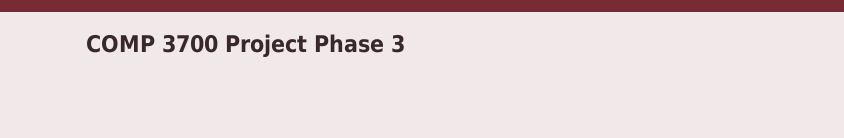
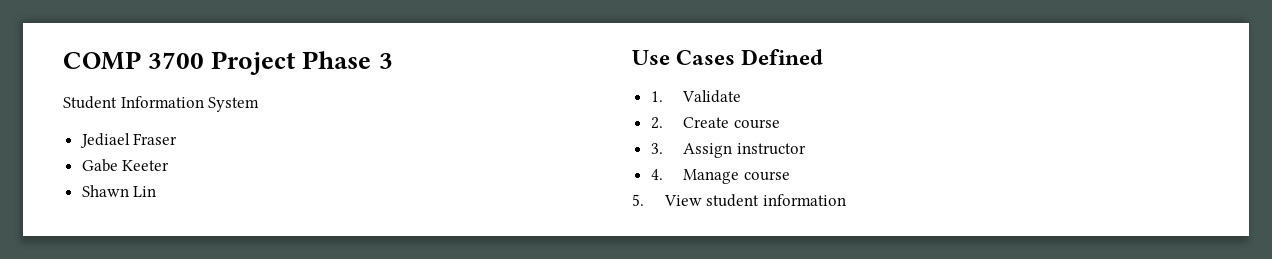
(405, 43) none -> [63,96,260,112] [79,133,178,148] [81,159,170,172] [81,185,157,197] [632,49,824,65] [650,90,742,103] [650,117,780,129] [650,143,806,158] [650,169,790,184] [632,194,846,207] // Student Information System // Jediael Fraser // Gabe Keeter // Shawn Lin // Use Cases Defined // 1. Validate // 2. Create course // 3. Assign instructor // 4. Manage course // 5. View student information

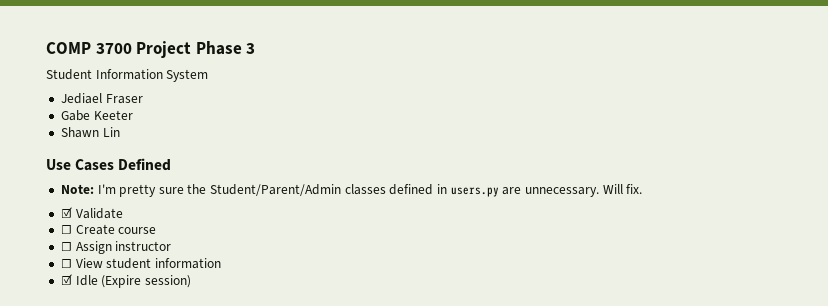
[650,91,663,102] 1. -> [60,184,643,197] [60,207,72,218] Note: I'm pretty sure the Student/Parent/Admin classes defined in users.py are unnecessary. Will fix. // ☑
[650,117,663,129] 2. -> [60,225,72,234] ☐
[650,143,663,154] 3. -> [60,242,72,251] ☐
[650,169,790,184] [632,194,644,206] 4. Manage course // 5. -> [60,259,72,268] ☐
(846, 200) none -> [60,274,191,288] // ☑ Idle (Expire session)

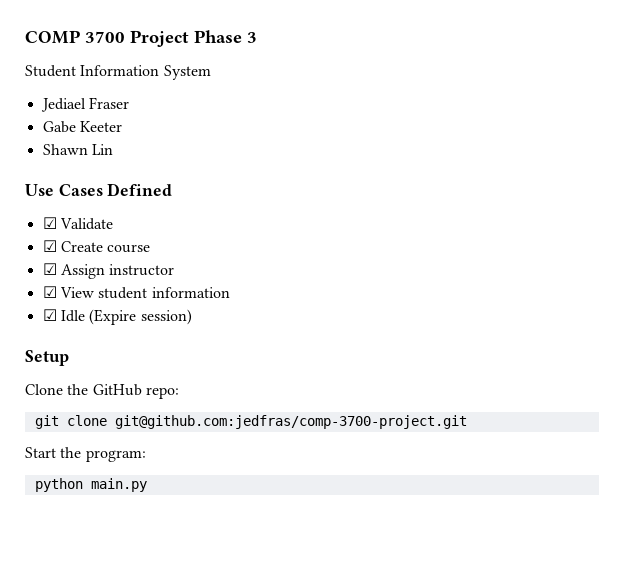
[60,184,643,197] // Note: I'm pretty sure the Student/Parent/Admin classes defined in users.py are unnecessary. Will fix. -> (173, 189) none
[60,225,72,234] ☐ -> [42,240,57,252] ☑
[60,242,72,251] ☐ -> [42,263,57,275] ☑
[60,259,72,268] ☐ -> [42,286,57,298] ☑
(191, 281) none -> [25,350,69,366] [25,384,179,399] [34,415,467,429] [25,447,146,462] [34,478,147,492] // Setup // Clone the GitHub repo: // git clone git@github.com:jedfras/comp-3700-project.git // Start the program: // python main.py

